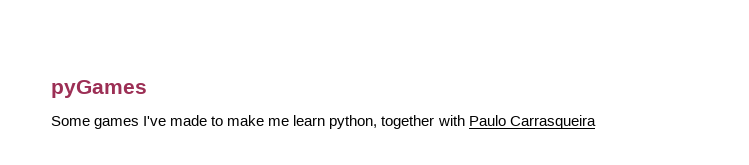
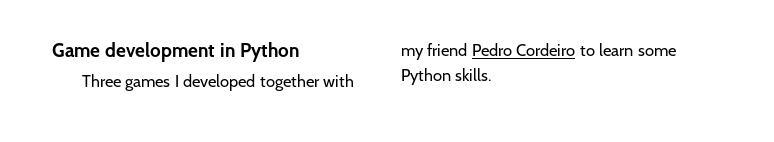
[51,80,147,98] [51,115,596,129] pyGames // Some games I've made to make me learn python, together with Paulo Carrasqueira -> [52,42,300,62] [81,74,355,91] [401,43,676,60] [401,68,492,85] Game development in Python // Three games I developed together with my friend Pedro Cordeiro to learn some Python skills.

